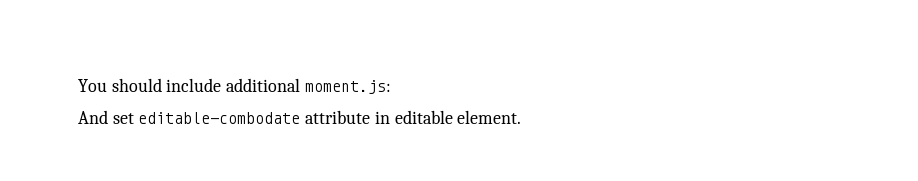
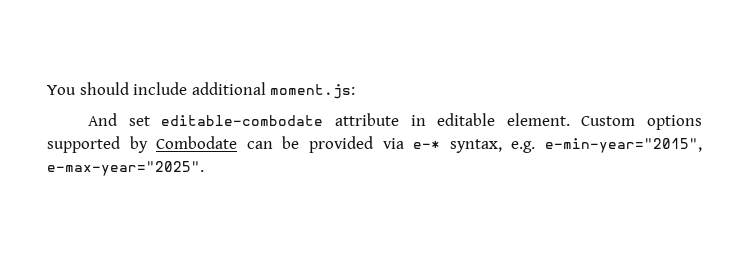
(522, 117) none -> [581,115,702,130] [47,136,703,153] [47,161,204,176] Custom options supported by Combodate can be provided via e-* syntax, e.g. e-min-year="2015", e-max-year="2025".

